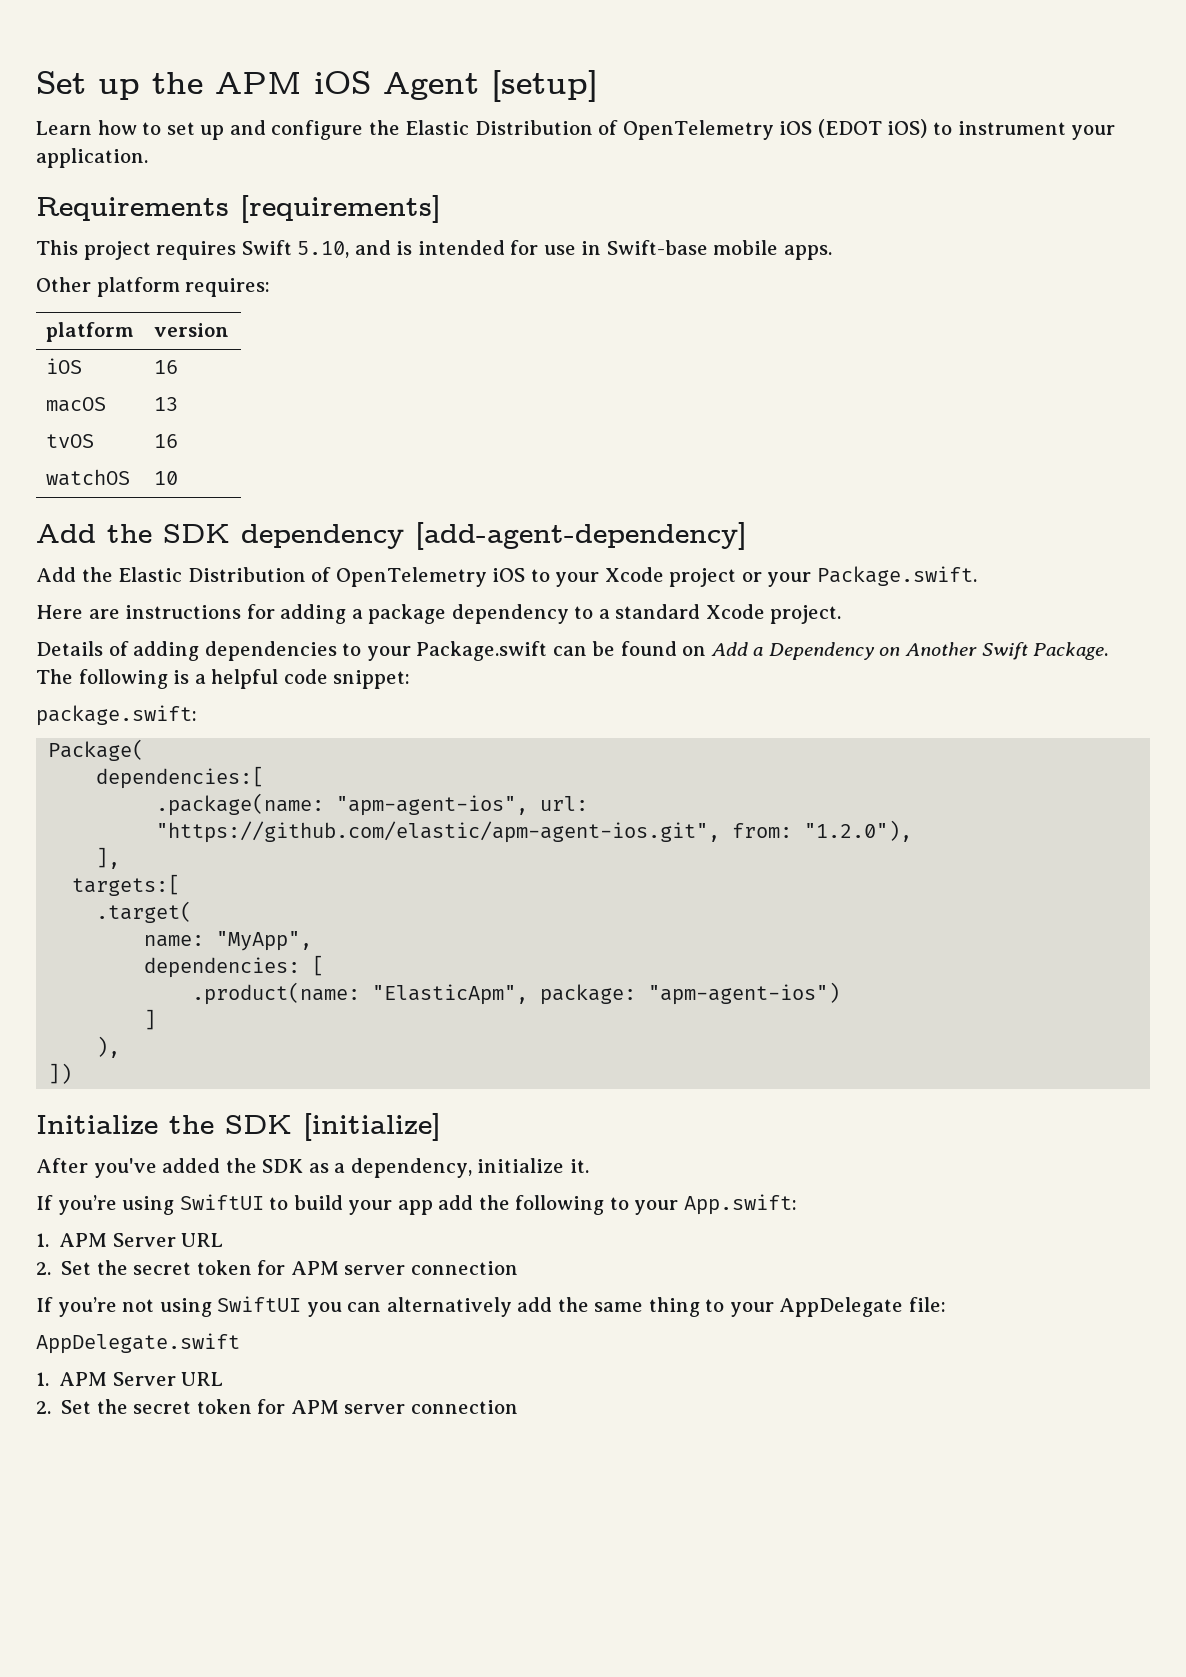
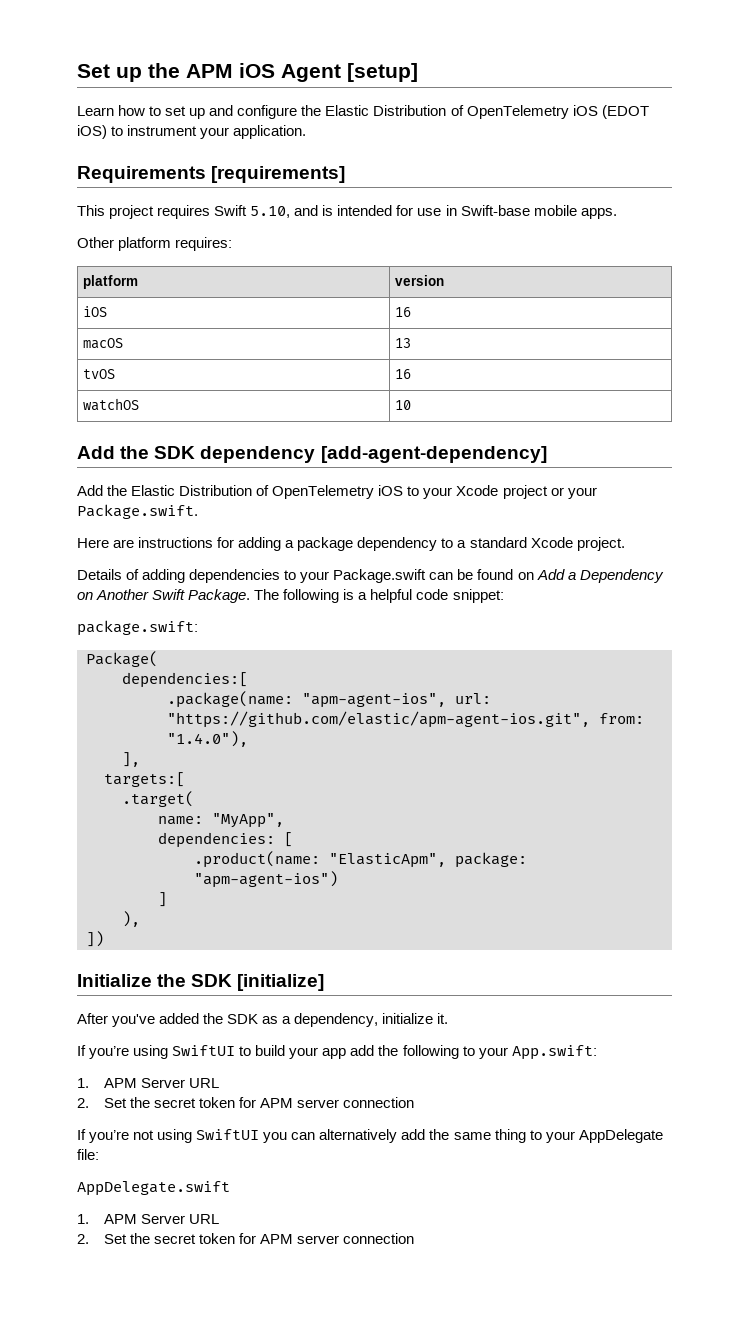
[804,820,913,842] "1.2.0"), -> [167,731,248,747] "1.4.0"),

